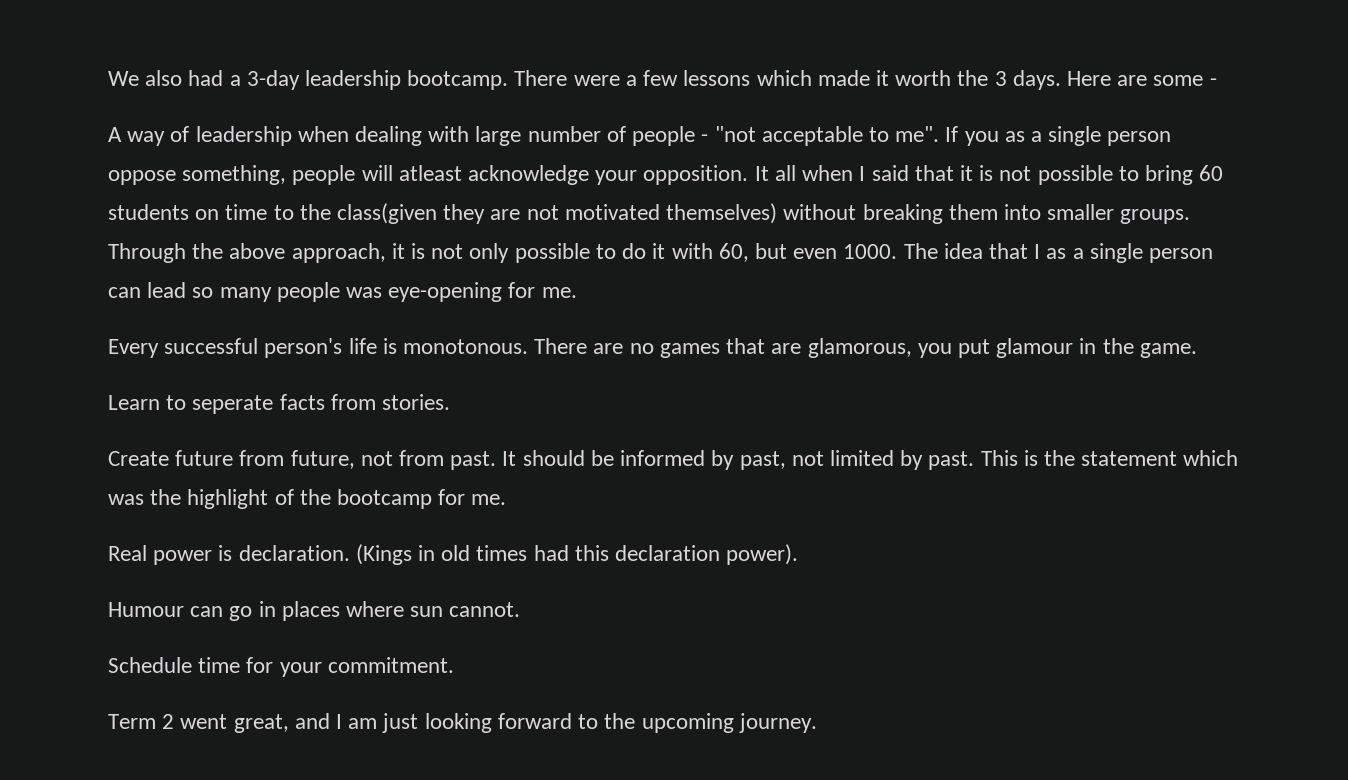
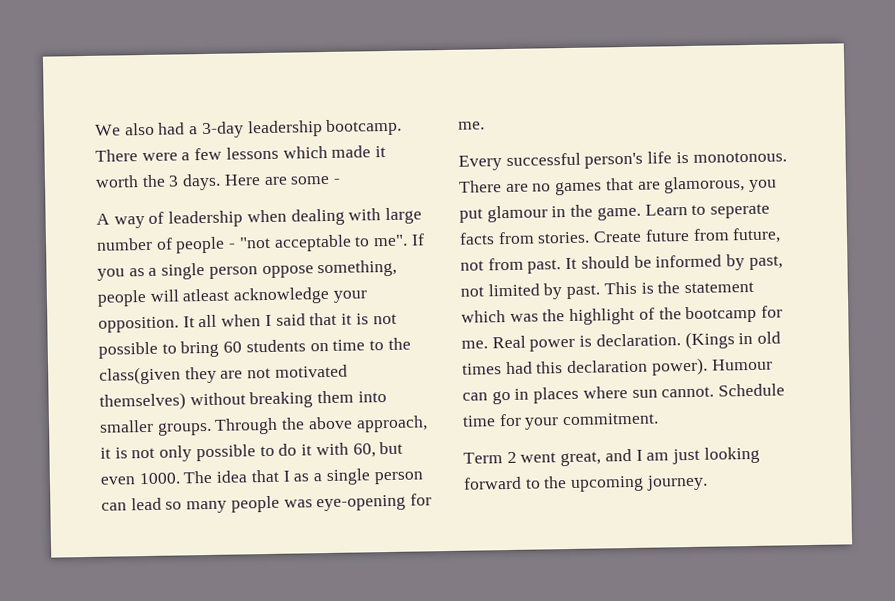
(1197, 350) // -> (641, 213) none
(451, 402) // -> (591, 237) none
(507, 499) // -> (488, 344) none
(799, 554) // -> (708, 366) none
(521, 609) // -> (715, 392) none

